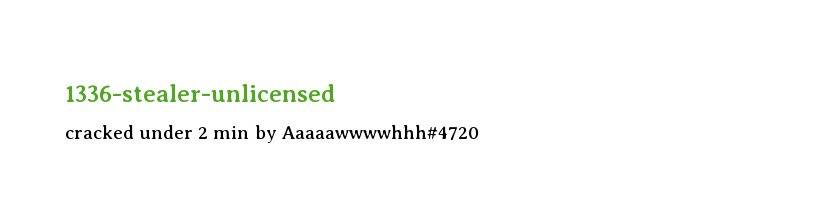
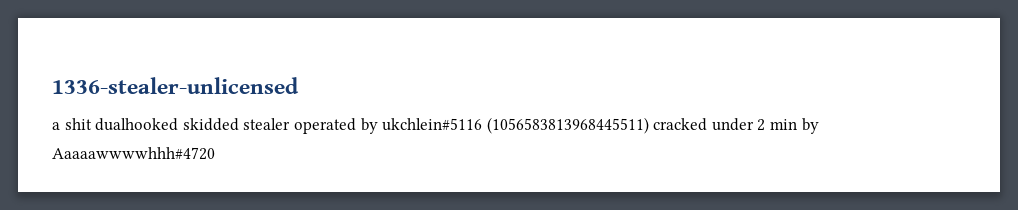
(335, 93) none -> [52,117,649,134] a shit dualhooked skidded stealer operated by ukchlein#5116 (1056583813968445511)

